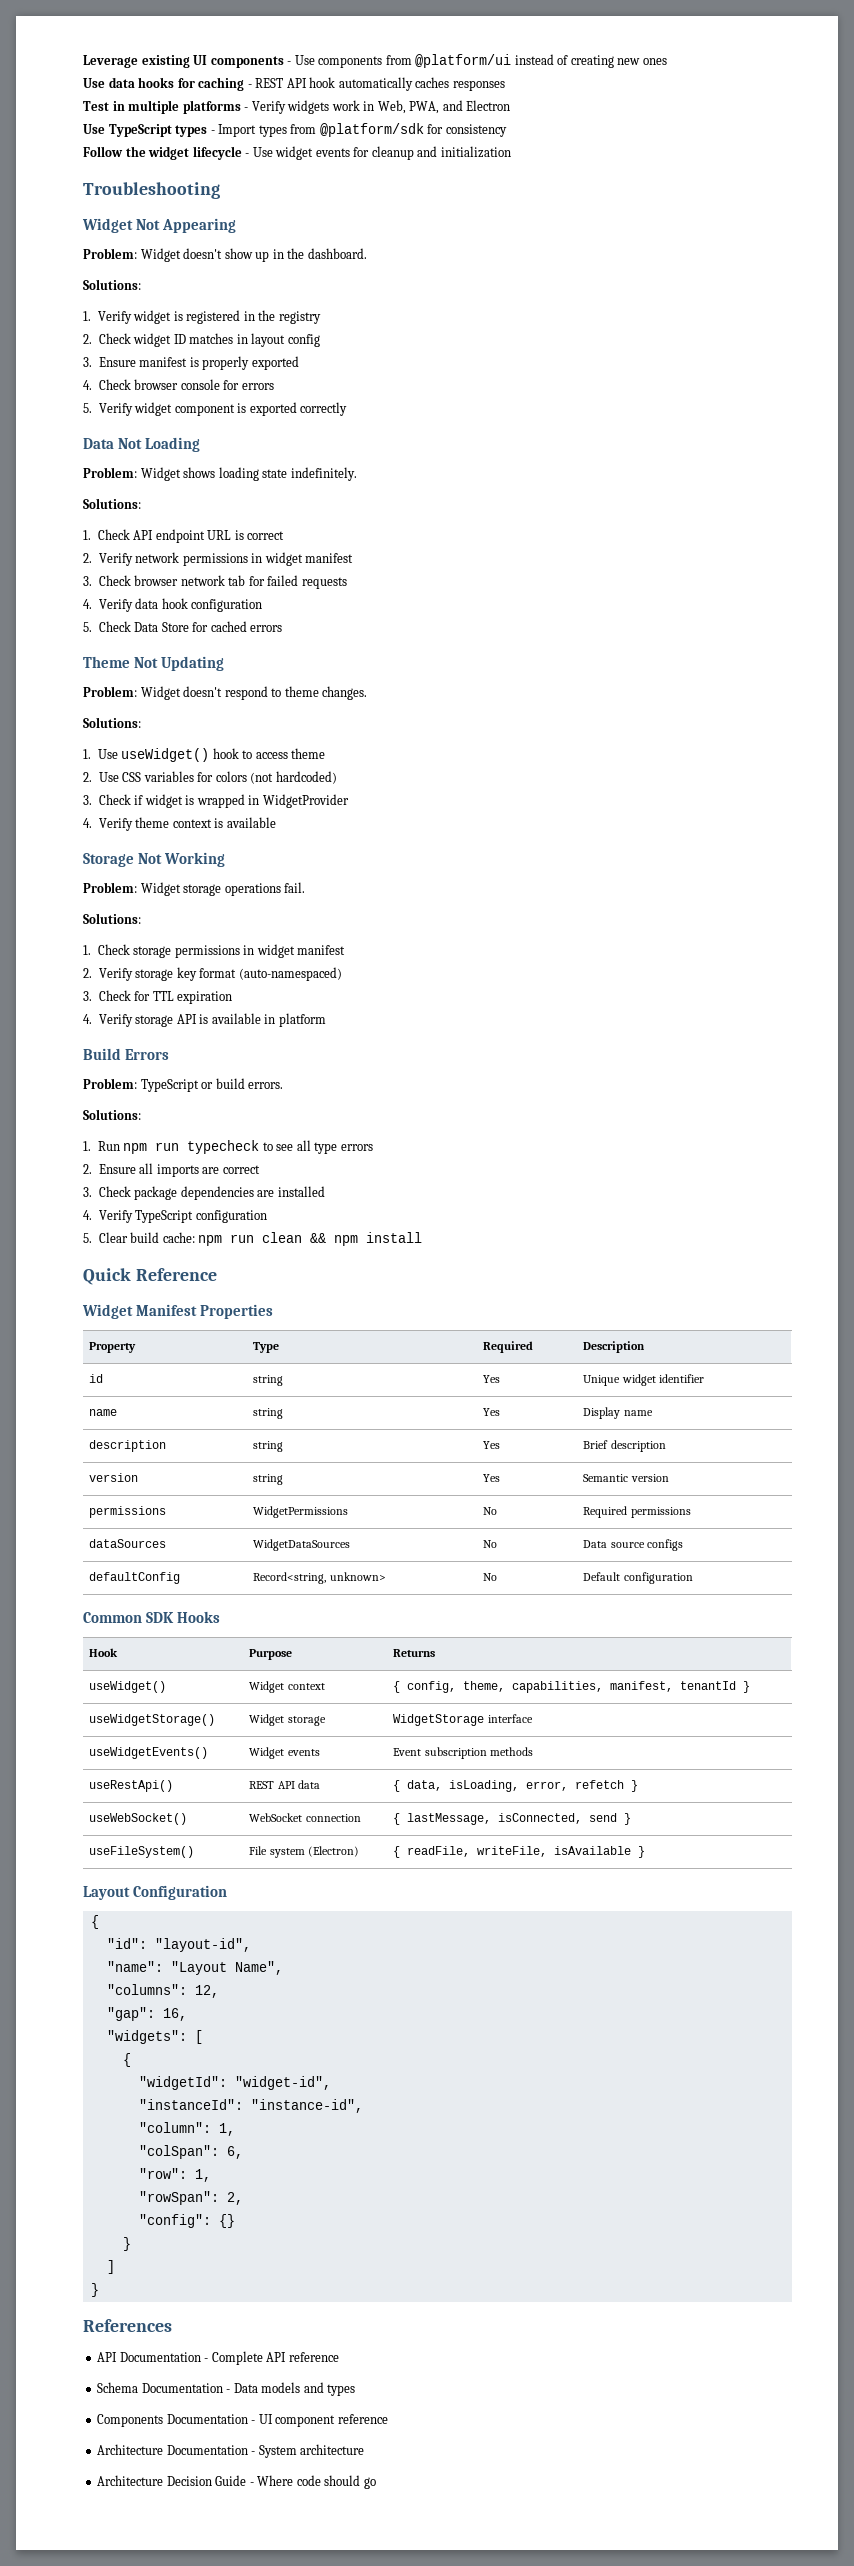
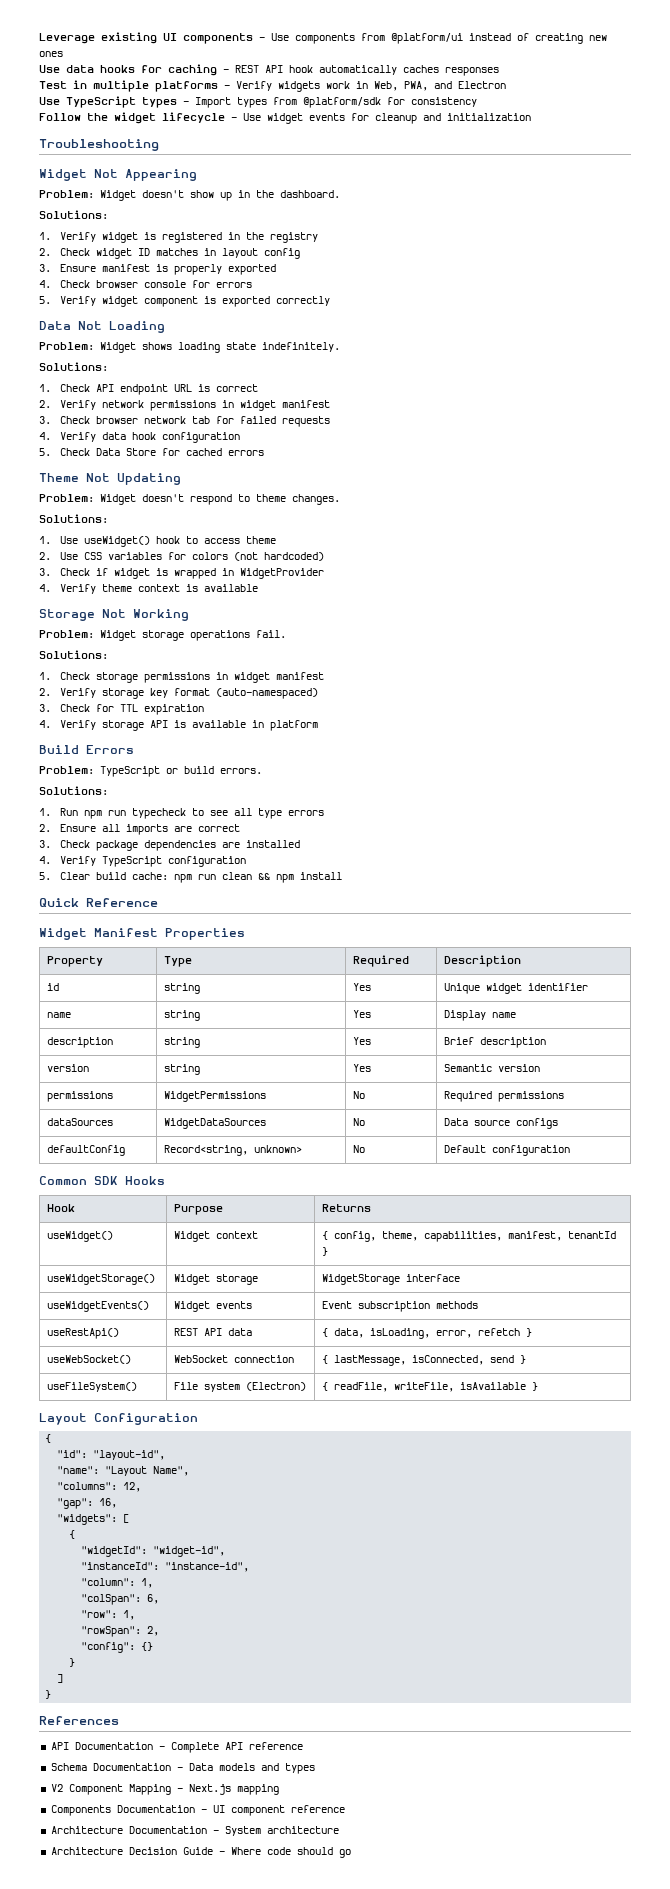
(356, 2390) none -> [50,1784,279,1795] // V2 Component Mapping - Next.js mapping

